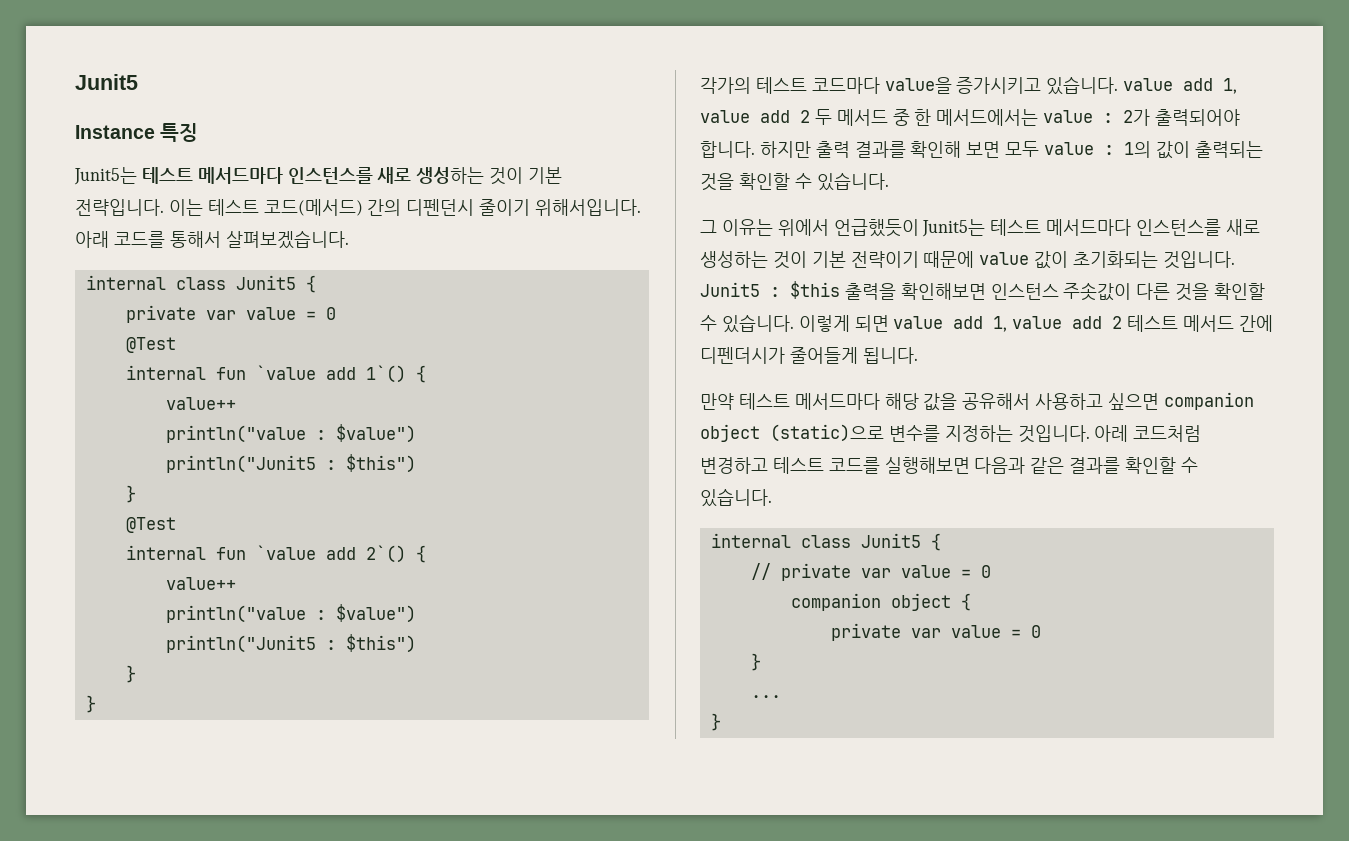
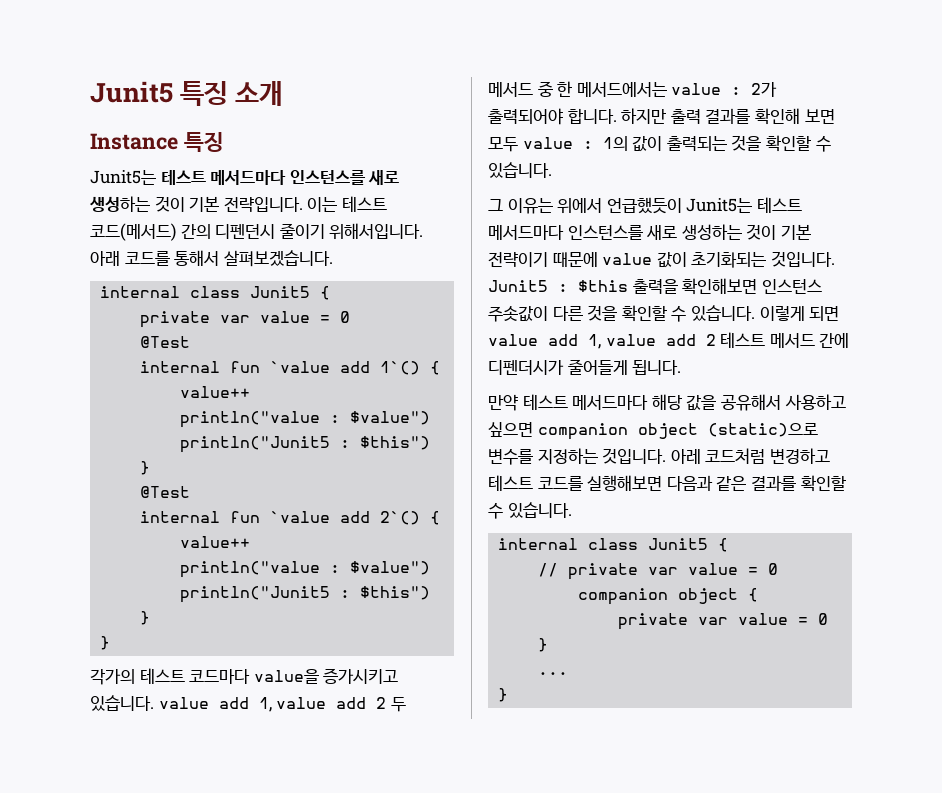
[75,74,138,90] Junit5 -> [90,81,284,106] Junit5 특징 소개

